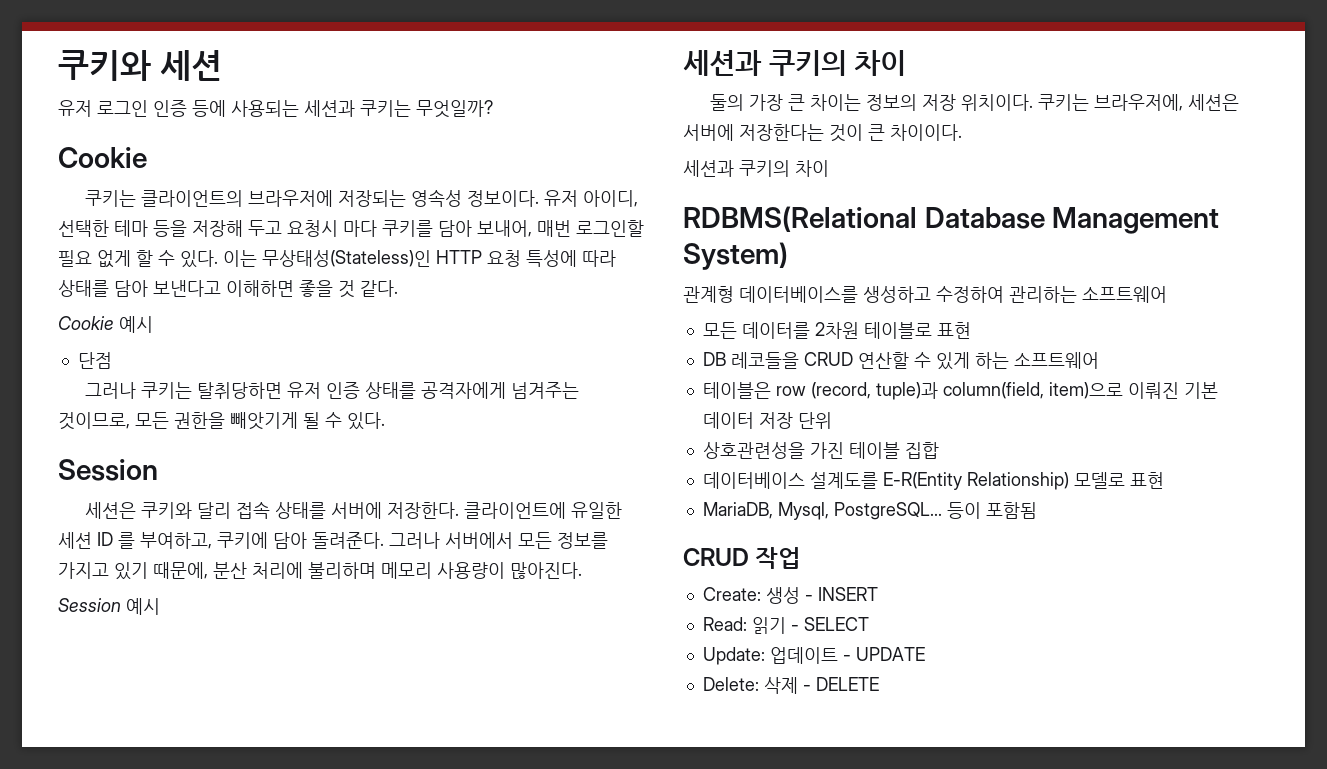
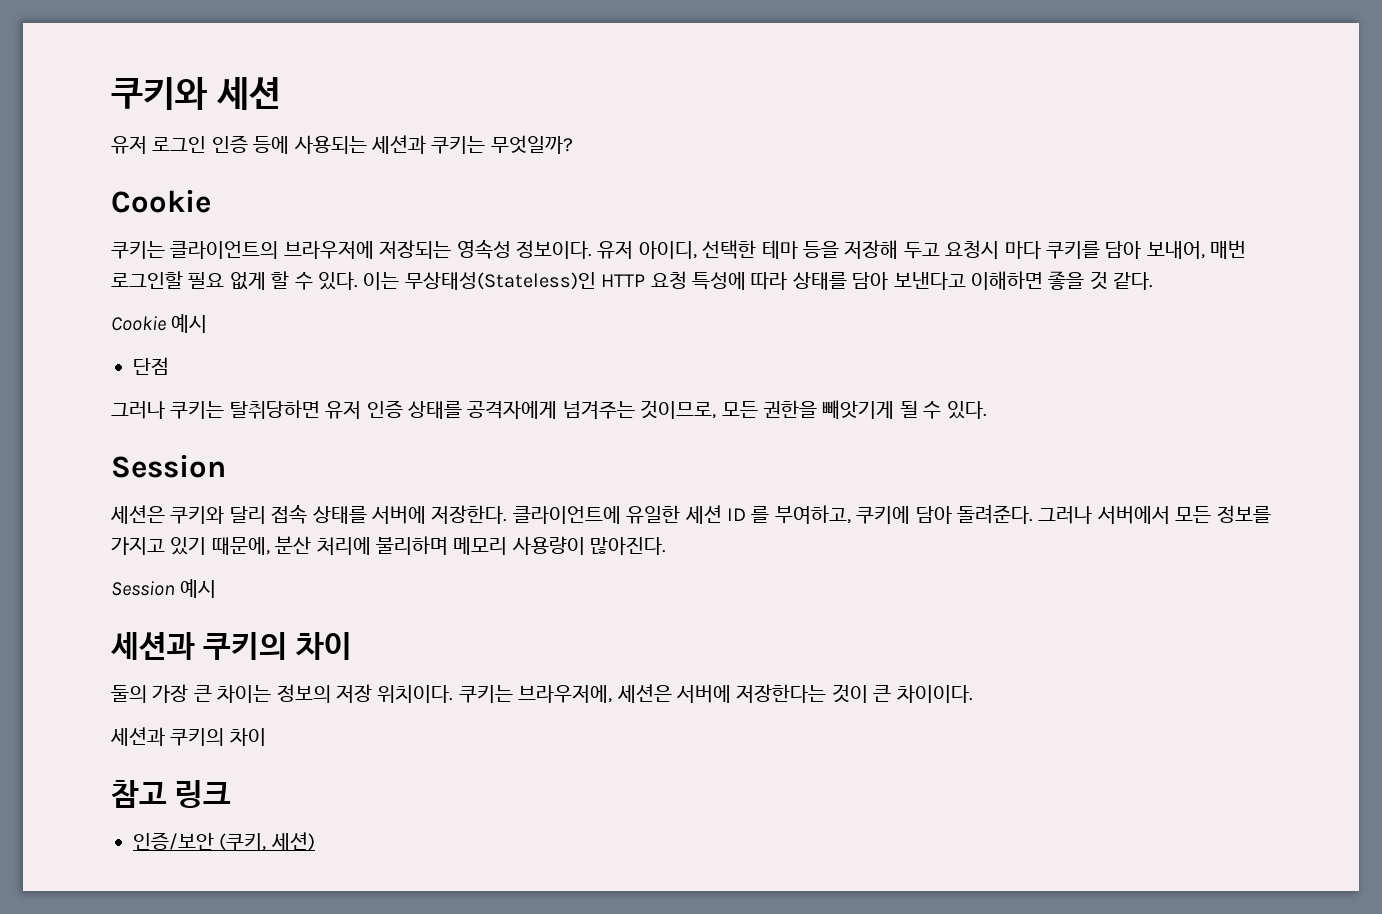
[683,206,1220,234] [683,242,788,270] [683,286,1167,303] [702,322,971,339] [702,352,1099,370] [702,382,1218,400] [702,412,832,429] [702,442,939,459] [702,472,1164,490] [702,502,1037,520] [683,547,802,569] [702,587,878,604] [702,617,869,634] [702,647,925,665] [702,677,879,694] RDBMS(Relational Database Management System) // 관계형 데이터베이스를 생성하고 수정하여 관리하는 소프트웨어 // 모든 데이터를 2차원 테이블로 표현 // DB 레코들을 CRUD 연산할 수 있게 하는 소프트웨어 // 테이블은 row (record, tuple)과 column(field, item)으로 이뤄진 기본 데이터 저장 단위 // 상호관련성을 가진 테이블 집합 // 데이터베이스 설계도를 E-R(Entity Relationship) 모델로 표현 // MariaDB, Mysql, PostgreSQL... 등이 포함됨 // CRUD 작업 // Create: 생성 - INSERT // Read: 읽기 - SELECT // Update: 업데이트 - UPDATE // Delete: 삭제 - DELETE -> [111,780,232,808] [133,832,315,851] 참고 링크 // 인증/보안 (쿠키, 세션)

